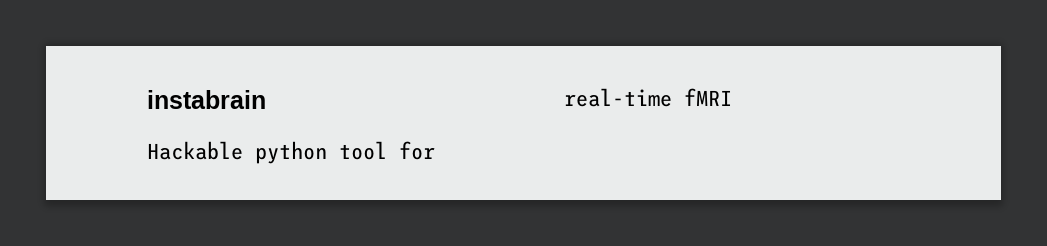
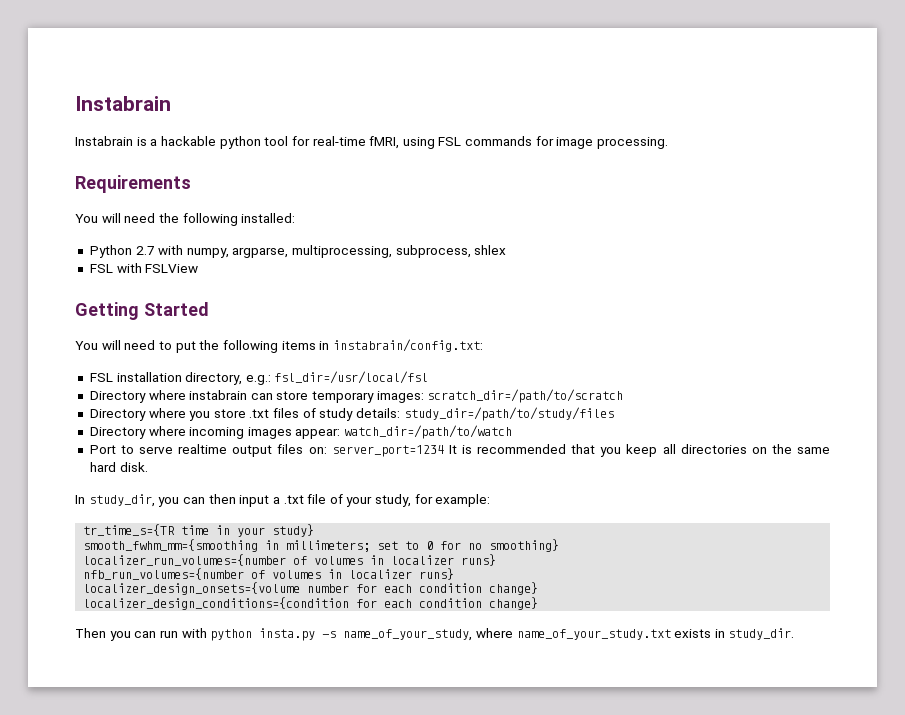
[147,90,266,109] [147,141,435,164] [564,88,732,107] instabrain // Hackable python tool for real-time fMRI -> [75,96,171,111] [75,136,669,149] [75,175,191,193] [75,213,296,226] [89,245,507,258] [89,263,199,273] [75,302,209,320] [75,339,483,353] [89,371,429,385] [89,389,624,403] [89,407,614,421] [89,425,513,439] [89,444,830,457] [89,462,148,472] [75,494,491,507] [83,524,315,537] [83,539,560,552] [83,554,497,566] [83,568,455,580] [83,582,539,595] [83,597,539,610] [75,628,795,641] Instabrain // Instabrain is a hackable python tool for real-time fMRI, using FSL commands for image processing. // Requirements // You will need the following installed: // Python 2.7 with numpy, argparse, multiprocessing, subprocess, shlex // FSL with FSLView // Getting Started // You will need to put the following items in instabrain/config.txt: // FSL installation directory, e.g.: fsl_dir=/usr/local/fsl // Directory where instabrain can store temporary images: scratch_dir=/path/to/scratch // Directory where you store .txt files of study details: study_dir=/path/to/study/files // Directory where incoming images appear: watch_dir=/path/to/watch // Port to serve realtime output files on: server_port=1234 It is recommended that you keep all directories on the same hard disk. // In study_dir, you can then input a .txt file of your study, for example: // tr_time_s={TR time in your study} // smooth_fwhm_mm={smoothing in millimeters; set to 0 for no smoothing} // localizer_run_volumes={number of volumes in localizer runs} // nfb_run_volumes={number of volumes in localizer runs} // localizer_design_onsets={volume number for each condition change} // localizer_design_conditions={condition for each condition change} // Then you can run with python insta.py -s name_of_your_study, where name_of_your_study.txt exists in study_dir.

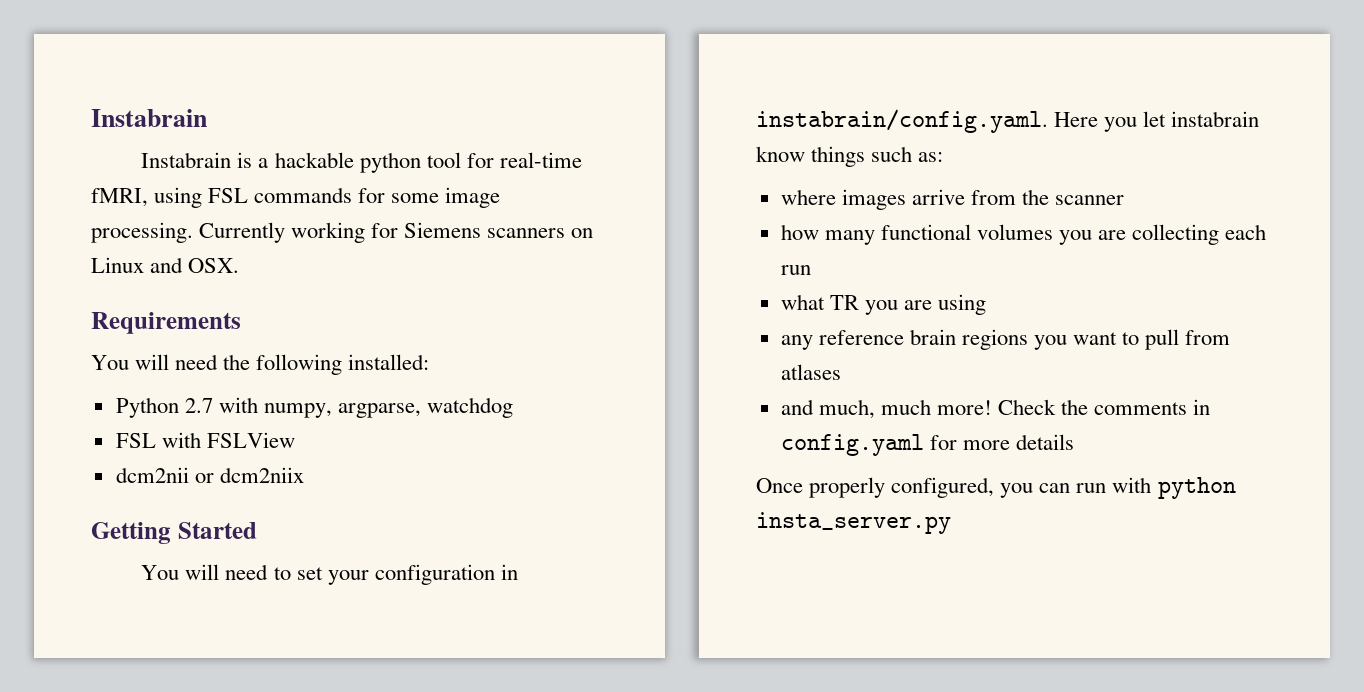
(554, 141) none -> [391,193,440,203] some
(669, 143) none -> [199,222,594,243] [91,257,240,273] Currently working for Siemens scanners on Linux and OSX.
[292,245,507,258] multiprocessing, subprocess, shlex -> [427,397,514,418] watchdog
(199, 268) none -> [115,467,304,483] // dcm2nii or dcm2niix
[175,339,483,353] [89,371,429,385] [89,389,624,403] [89,407,614,421] [89,425,513,439] [89,444,830,457] [89,462,148,472] [75,494,491,507] [83,524,315,537] [83,539,560,552] [83,554,497,566] [83,568,455,580] [83,582,539,595] [83,597,539,610] [75,628,106,638] put the following items in instabrain/config.txt: // FSL installation directory, e.g.: fsl_dir=/usr/local/fsl // Directory where instabrain can store temporary images: scratch_dir=/path/to/scratch // Directory where you store .txt files of study details: study_dir=/path/to/study/files // Directory where incoming images appear: watch_dir=/path/to/watch // Port to serve realtime output files on: server_port=1234 It is recommended that you keep all directories on the same hard disk. // In study_dir, you can then input a .txt file of your study, for example: // tr_time_s={TR time in your study} // smooth_fwhm_mm={smoothing in millimeters; set to 0 for no smoothing} // localizer_run_volumes={number of volumes in localizer runs} // nfb_run_volumes={number of volumes in localizer runs} // localizer_design_onsets={volume number for each condition change} // localizer_design_conditions={condition for each condition change} // Then -> [296,564,518,585] [756,109,1260,133] [756,146,944,167] [780,189,1125,210] [780,224,1267,245] [780,265,811,275] [780,294,987,315] [780,329,1231,350] [780,364,841,380] [780,399,1211,419] [780,434,1074,456] [756,477,995,498] set your configuration in instabrain/config.yaml. Here you let instabrain know things such as: // where images arrive from the scanner // how many functional volumes you are collecting each run // what TR you are using // any reference brain regions you want to pull from atlases // and much, much more! Check the comments in config.yaml for more details // Once properly configured,
[259,628,795,641] insta.py -s name_of_your_study, where name_of_your_study.txt exists in study_dir. -> [756,512,951,534] insta_server.py

